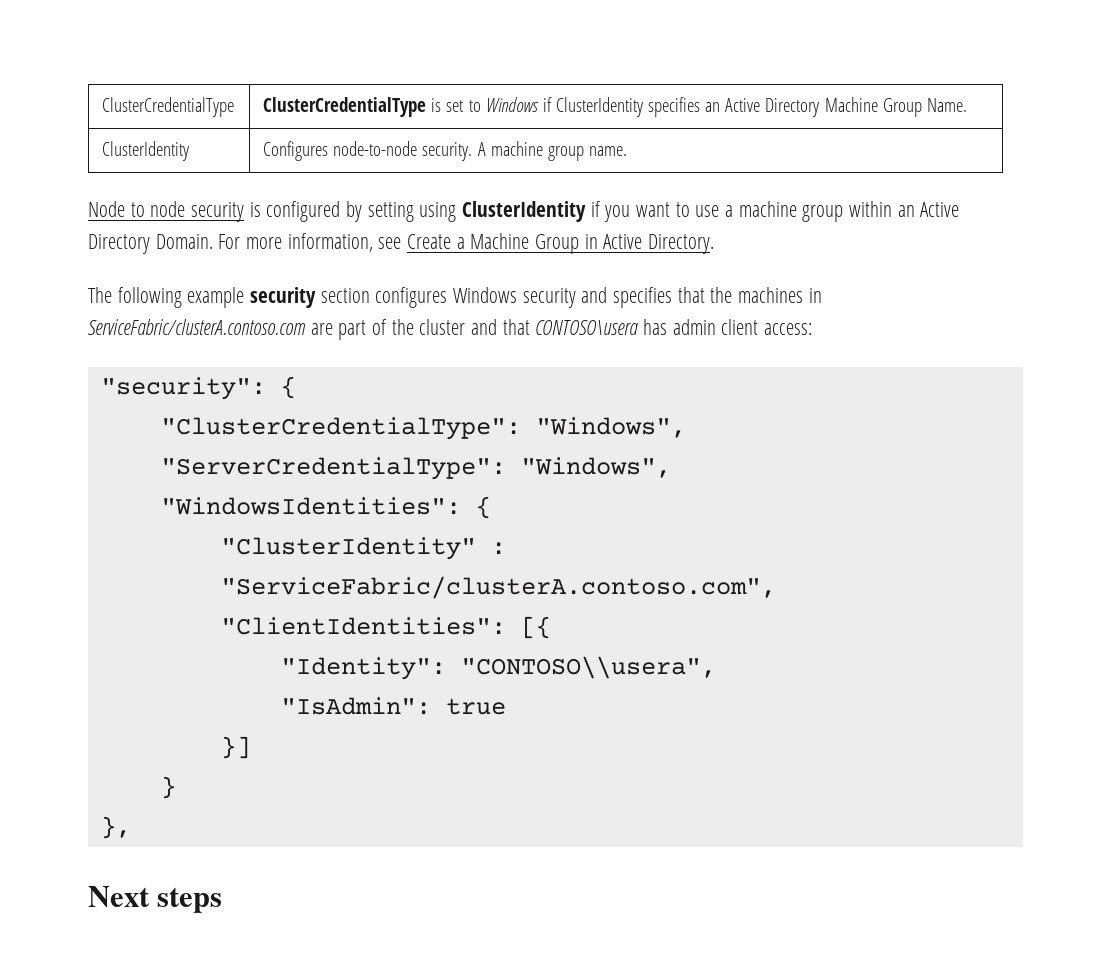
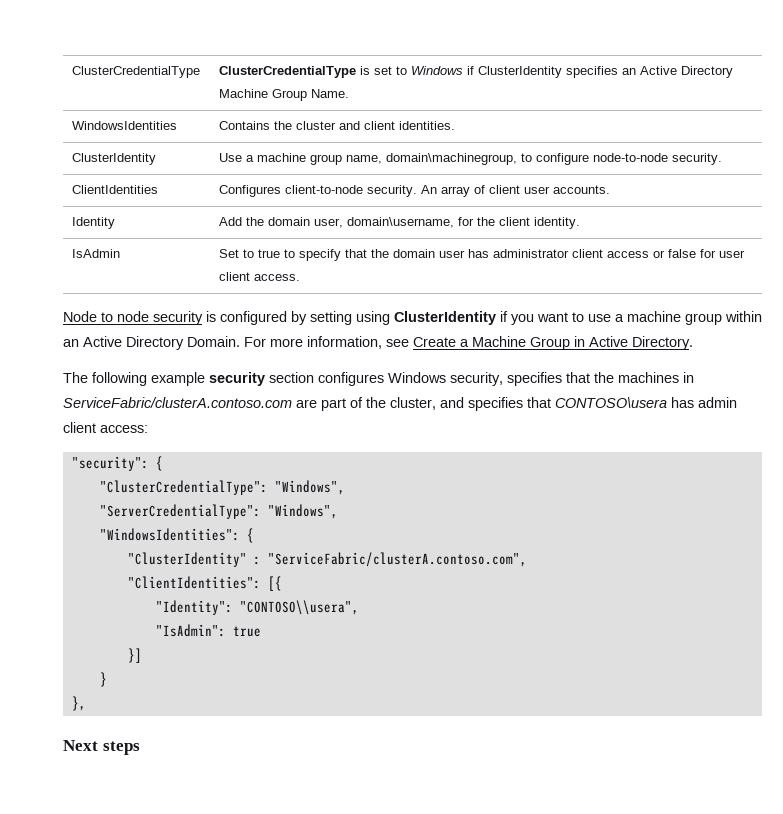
[102,141,190,161] [263,141,627,161] ClusterIdentity | Configures node-to-node security. A machine group name. -> [72,121,178,130] [219,121,456,130] [72,153,157,165] [219,153,723,165] [72,185,159,194] [219,185,611,197] [72,217,116,229] [219,217,581,229] [72,249,121,258] [219,249,746,261] [219,272,301,281] WindowsIdentities | Contains the cluster and client identities. // ClusterIdentity | Use a machine group name, domain\machinegroup, to configure node-to-node security. // ClientIdentities | Configures client-to-node security. An array of client user accounts. // Identity | Add the domain user, domain\username, for the client identity. // IsAdmin | Set to true to specify that the domain user has administrator client access or false for user client access.
[522,287,608,308] security and -> [450,372,503,386] security,
[419,319,498,335] cluster and -> [390,397,523,411] cluster, and specifies

